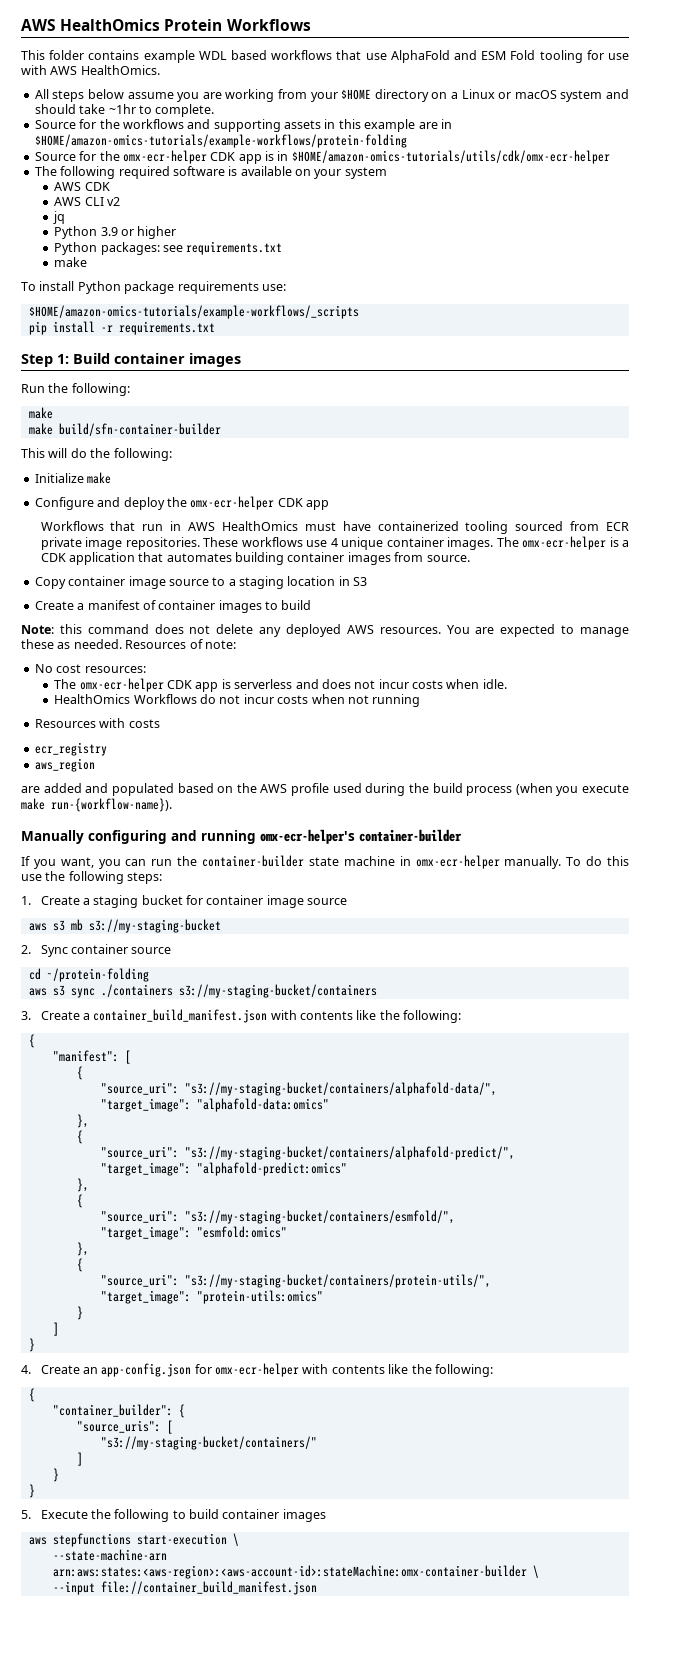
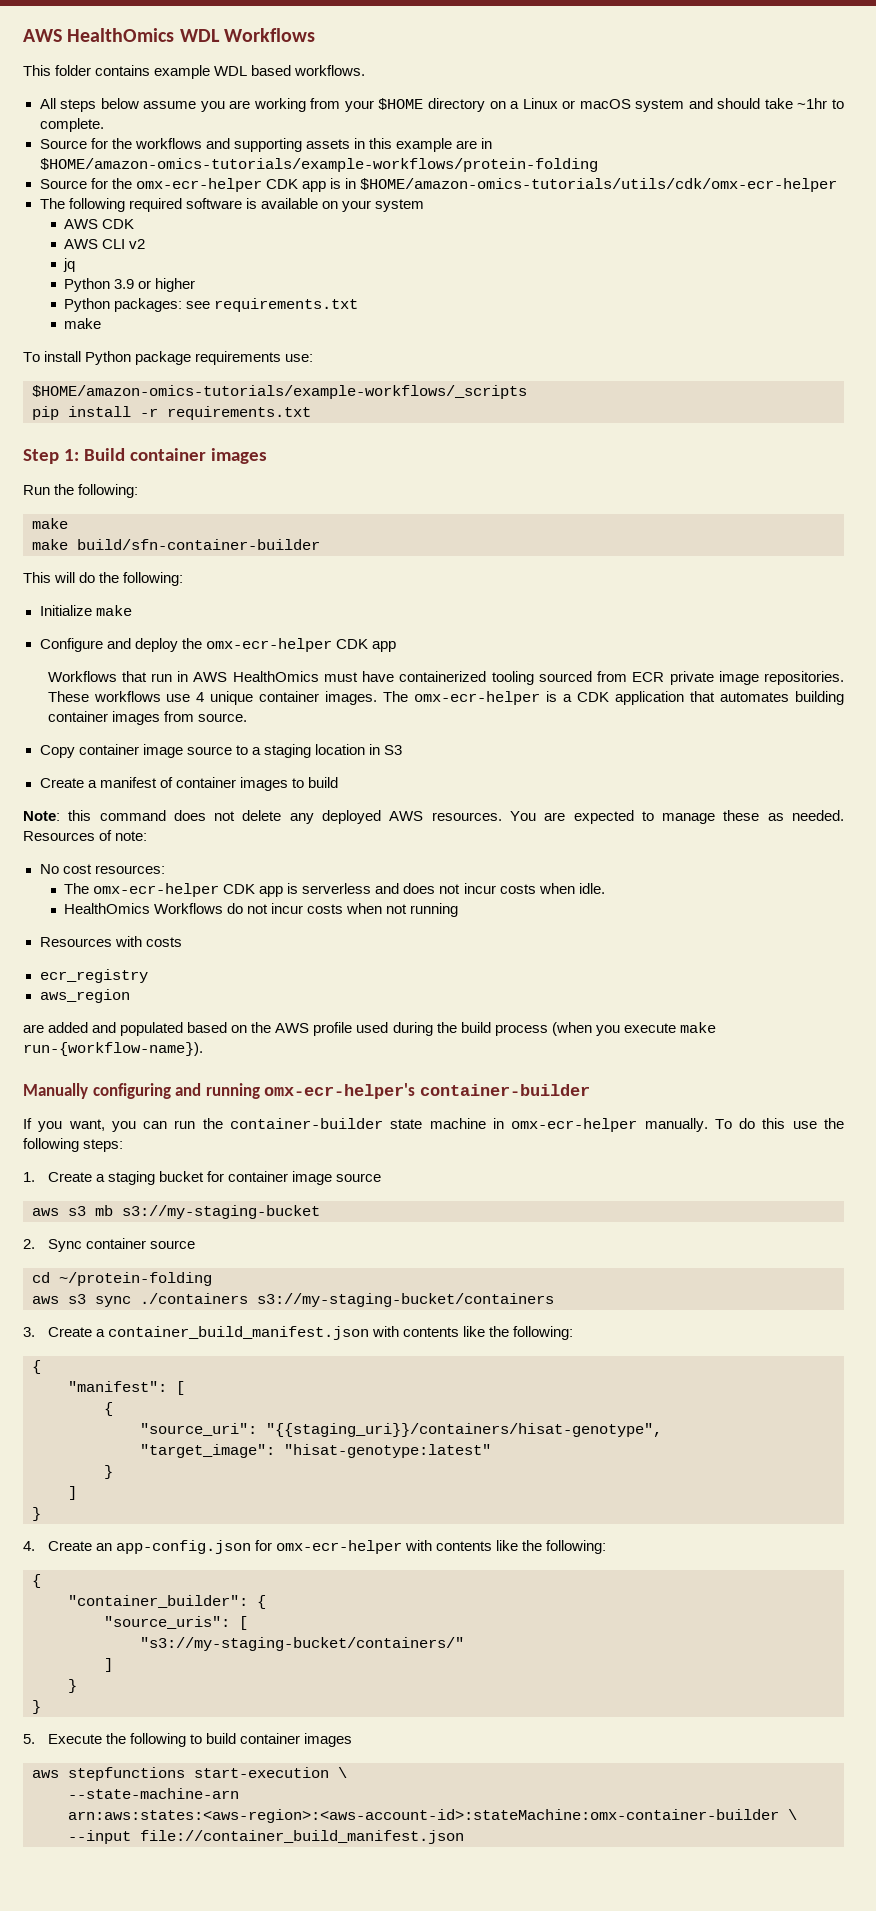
[21,19,223,31] AWS HealthOmics Protein -> [23,28,220,42] AWS HealthOmics WDL
[271,50,629,63] [21,65,160,75] workflows that use AlphaFold and ESM Fold tooling for use with AWS HealthOmics. -> [294,65,366,76] workflows.
[184,1082,497,1096] [100,1098,329,1112] [76,1114,89,1128] [76,1130,83,1144] [100,1146,515,1160] [100,1162,347,1176] [76,1178,89,1192] [76,1194,83,1208] [100,1210,455,1224] [100,1226,287,1240] [76,1242,89,1256] [76,1258,83,1272] [100,1274,491,1288] [100,1290,323,1304] "s3://my-staging-bucket/containers/alphafold-data/", // "target_image": "alphafold-data:omics" // }, // { // "source_uri": "s3://my-staging-bucket/containers/alphafold-predict/", // "target_image": "alphafold-predict:omics" // }, // { // "source_uri": "s3://my-staging-bucket/containers/esmfold/", // "target_image": "esmfold:omics" // }, // { // "source_uri": "s3://my-staging-bucket/containers/protein-utils/", // "target_image": "protein-utils:omics" -> [266,1423,662,1437] [140,1444,491,1458] "{{staging_uri}}/containers/hisat-genotype", // "target_image": "hisat-genotype:latest"

